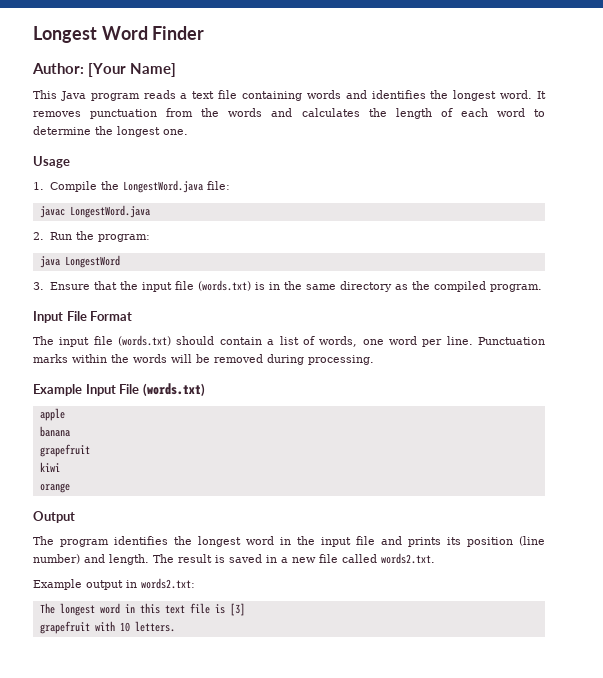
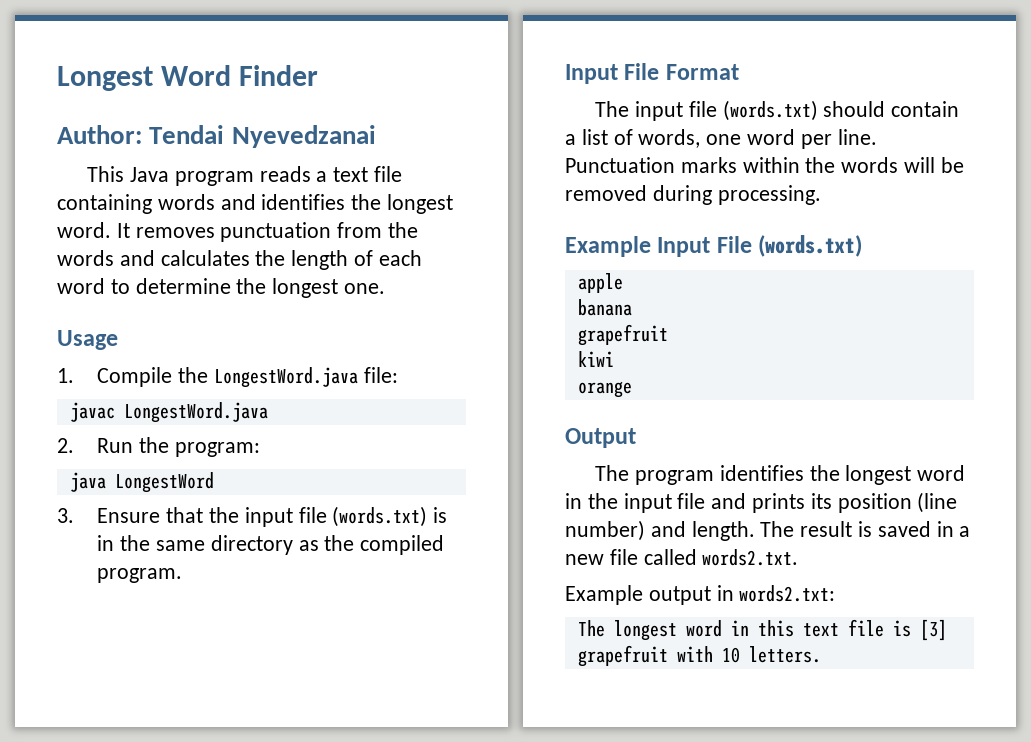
[88,63,177,77] [Your Name] -> [149,125,376,148] Tendai Nyevedzanai

